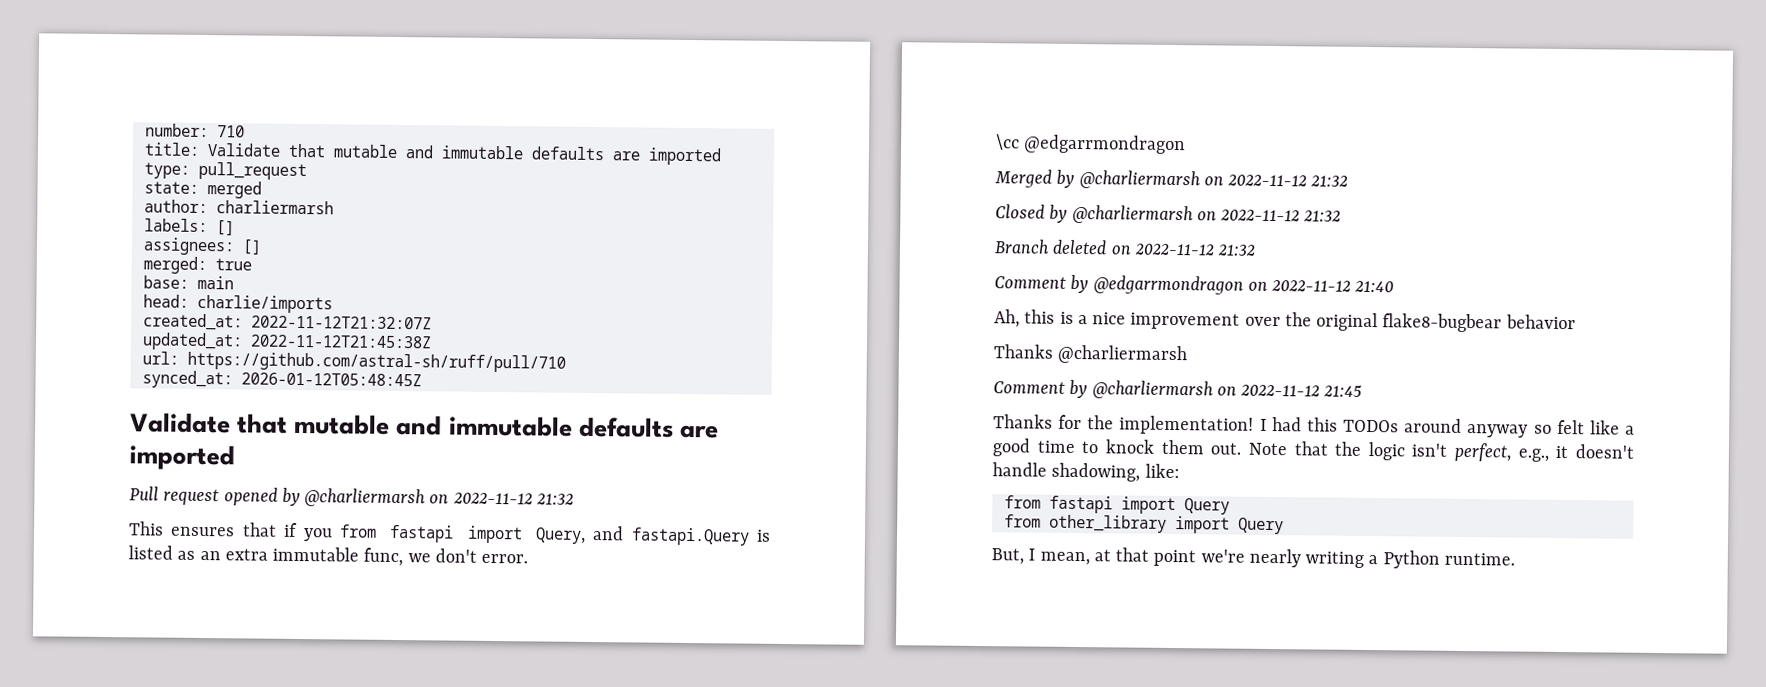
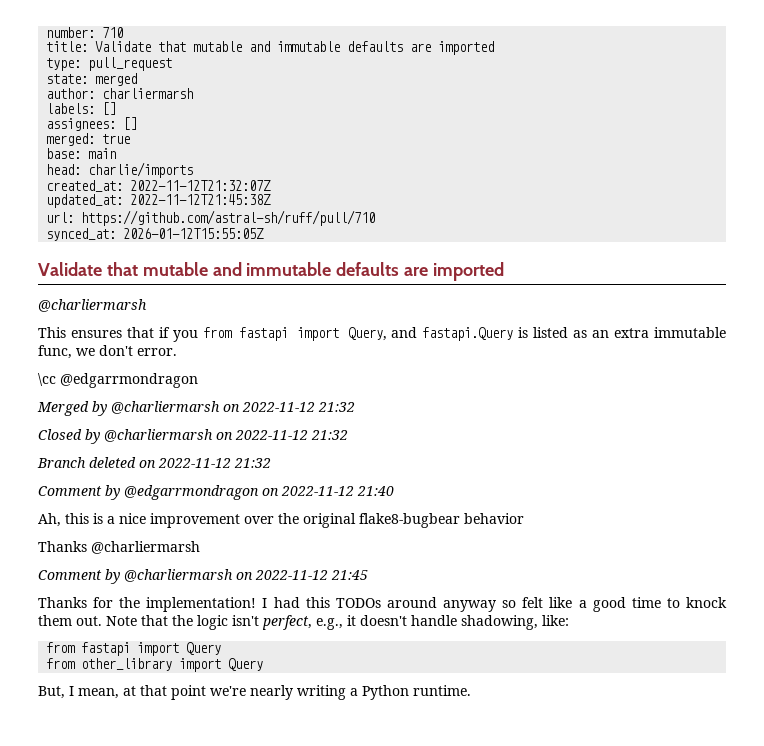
[240,372,422,387] [130,412,719,439] [129,444,235,471] [129,486,574,508] 2026-01-12T05:48:45Z // Validate that mutable and immutable defaults are imported // Pull request opened by @charliermarsh on 2022-11-12 21:32 -> [123,228,265,239] [38,262,505,281] [38,299,147,312] 2026-01-12T15:55:05Z // Validate that mutable and immutable defaults are imported // @charliermarsh

